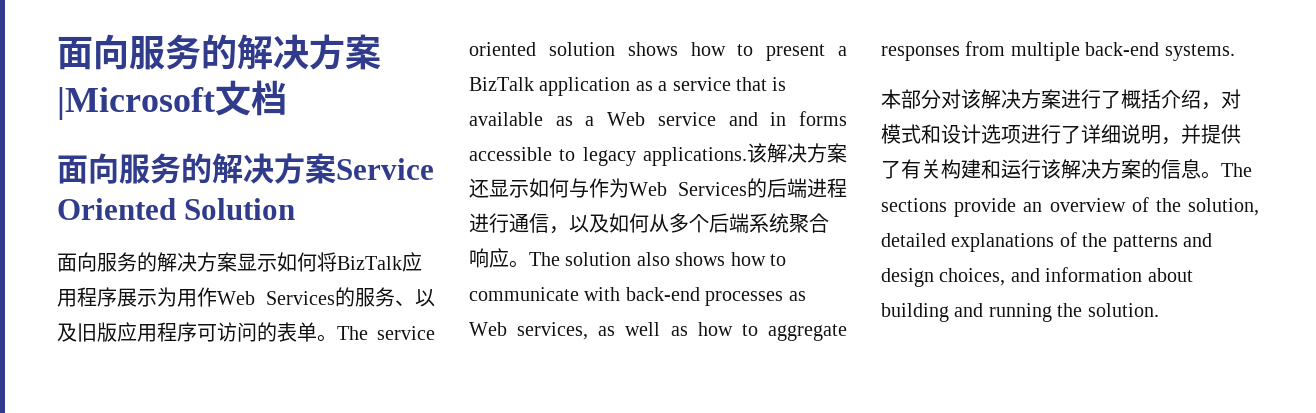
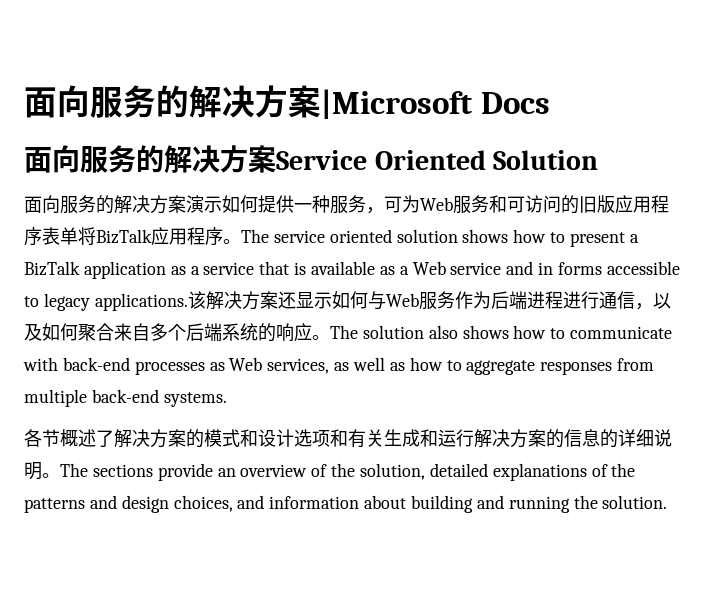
[215,80,287,116] 文档 -> [480,92,550,114] Docs
[237,252,422,272] [57,287,435,307] [57,322,317,342] 显示如何将BizTalk应用程序展示为用作Web Services的服务、以及旧版应用程序可访问的表单 -> [186,195,669,214] [24,227,223,246] 演示如何提供一种服务，可为Web服务和可访问的旧版应用程序表单将BizTalk应用程序
[589,178,767,198] 作为Web Services的 -> [385,291,491,310] Web服务作为
[649,214,669,232] 从 -> [78,323,150,341] 聚合来自
[789,213,829,233] 聚合 -> [258,323,276,342] 的
[881,89,1241,110] [881,124,1241,145] [881,159,1061,179] 本部分对该解决方案进行了概括介绍，对模式和设计选项进行了详细说明，并提供了有关构建和运行该 -> [24,429,474,448] 各节概述了解决方案的模式和设计选项和有关生成和运行
(1201, 169) none -> [600,429,672,448] [24,462,42,480] 的详细说明

